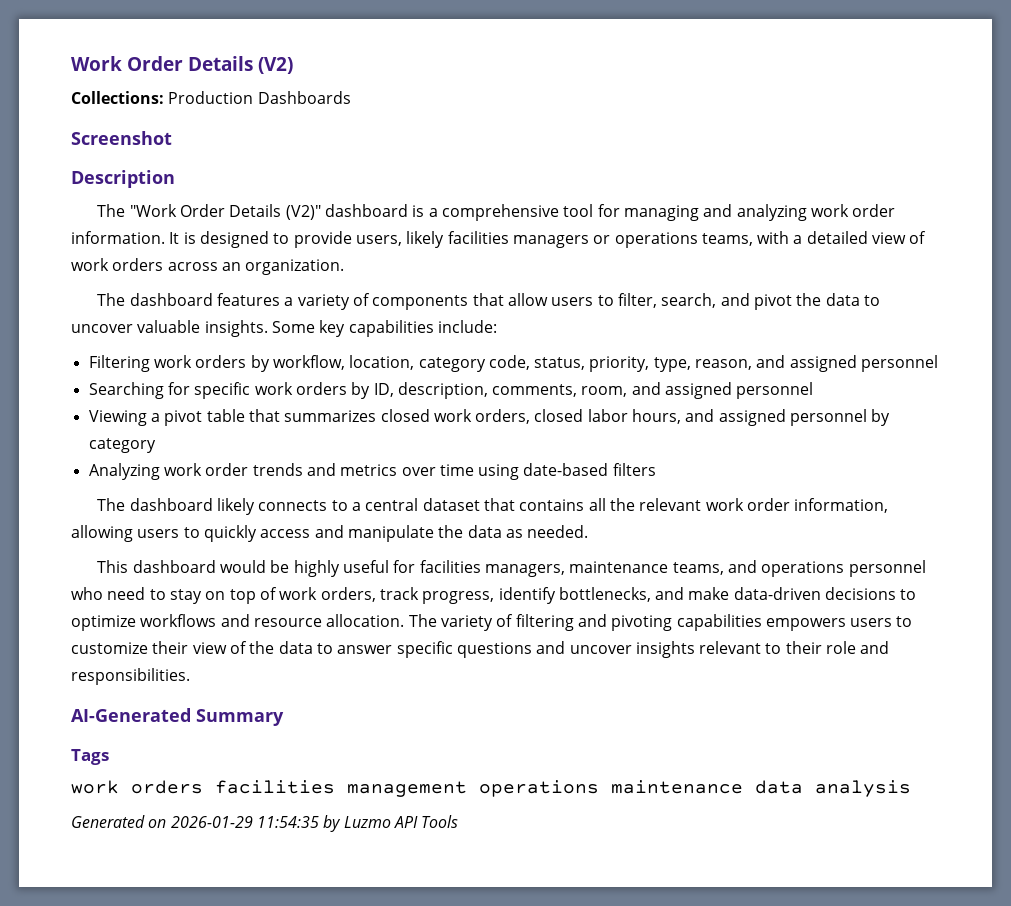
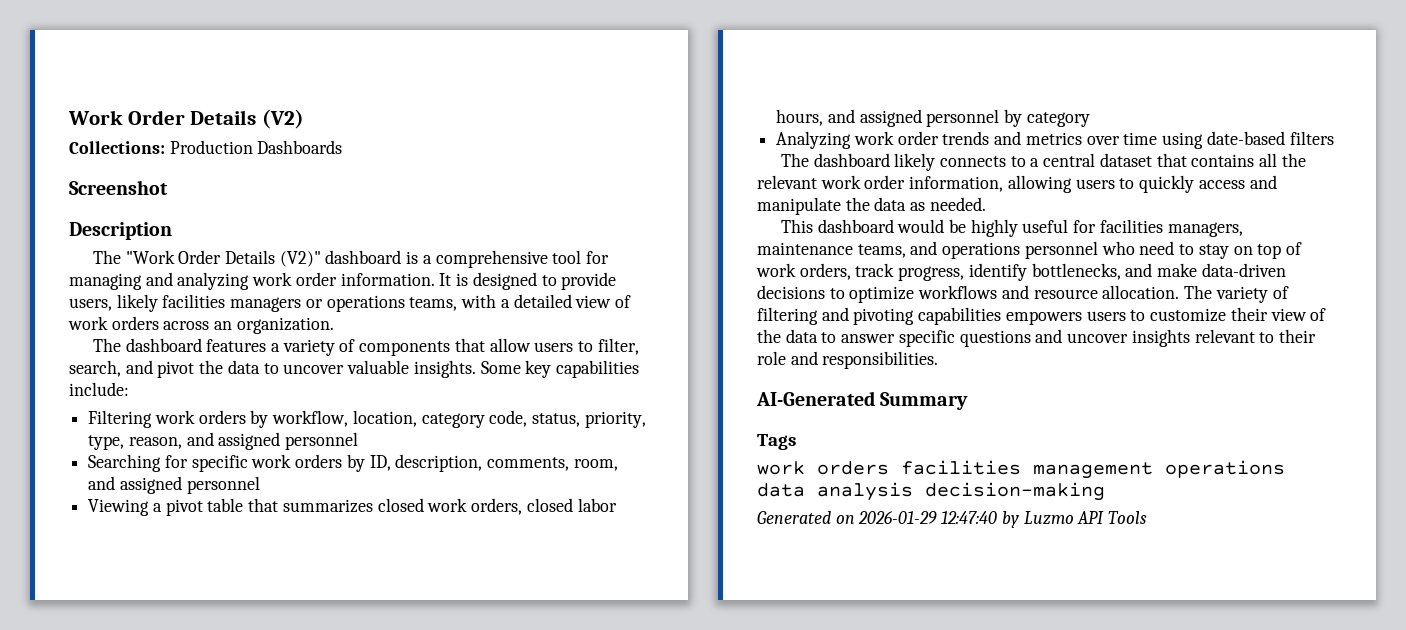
[611,780,743,794] maintenance -> (1285, 469) none
(911, 788) none -> [925,482,1105,501] decision-making
[256,816,319,828] 11:54:35 -> [941,511,998,524] 12:47:40

